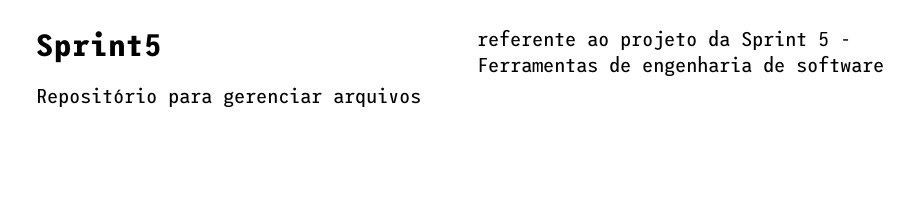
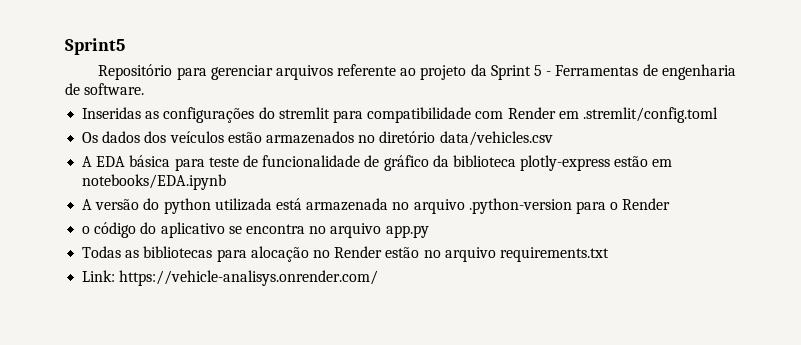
[796,55,884,73] software -> [84,83,145,95] [82,107,718,123] [82,131,553,146] [82,155,673,171] [82,174,227,190] [82,198,671,214] [82,222,429,238] [82,246,609,262] [82,270,379,286] software. // Inseridas as configurações do stremlit para compatibilidade com Render em .stremlit/config.toml // Os dados dos veículos estão armazenados no diretório data/vehicles.csv // A EDA básica para teste de funcionalidade de gráfico da biblioteca plotly-express estão em notebooks/EDA.ipynb // A versão do python utilizada está armazenada no arquivo .python-version para o Render // o código do aplicativo se encontra no arquivo app.py // Todas as bibliotecas para alocação no Render estão no arquivo requirements.txt // Link: https://vehicle-analisys.onrender.com/

